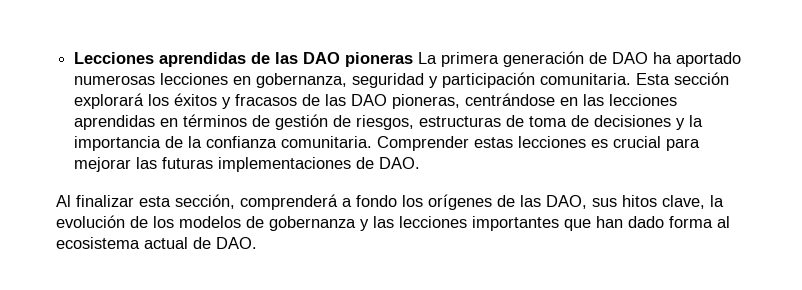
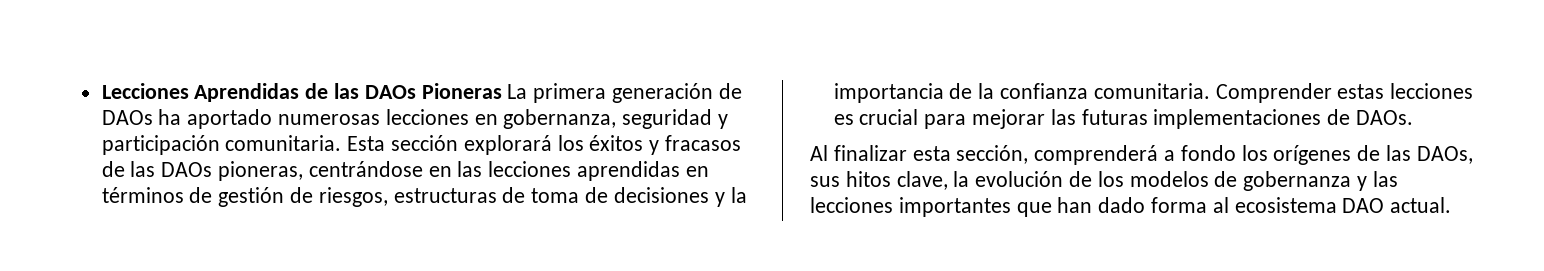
[159,52,414,67] aprendidas de las DAO pioneras -> [194,83,502,102] Aprendidas de las DAOs Pioneras
[612,52,649,64] DAO -> [101,110,153,125] DAOs
[351,94,388,106] DAO -> [161,162,213,177] DAOs
[379,157,421,169] DAO. -> [1356,110,1414,125] DAOs.
[546,195,587,209] DAO, -> [1416,146,1473,164] DAOs,
[144,237,257,249] actual de DAO. -> [1342,197,1452,213] DAO actual.

